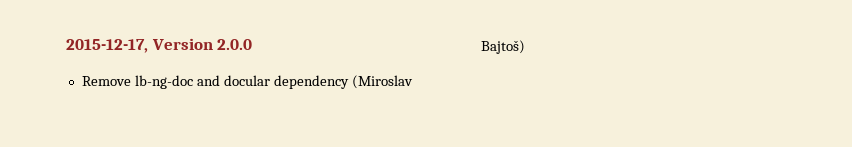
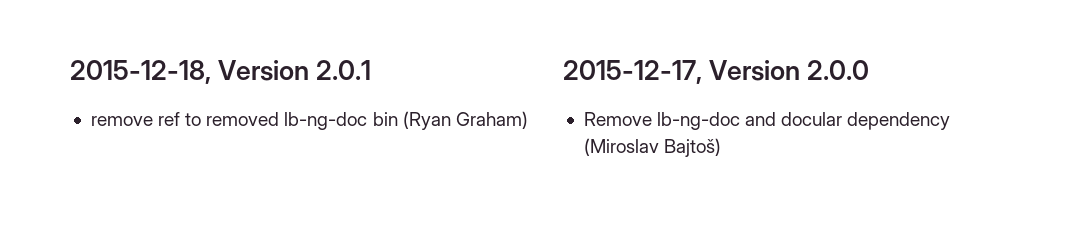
(66, 46) none -> [70,60,372,84] [90,111,528,130] 2015-12-18, Version 2.0.1 // remove ref to removed lb-ng-doc bin (Ryan Graham) //

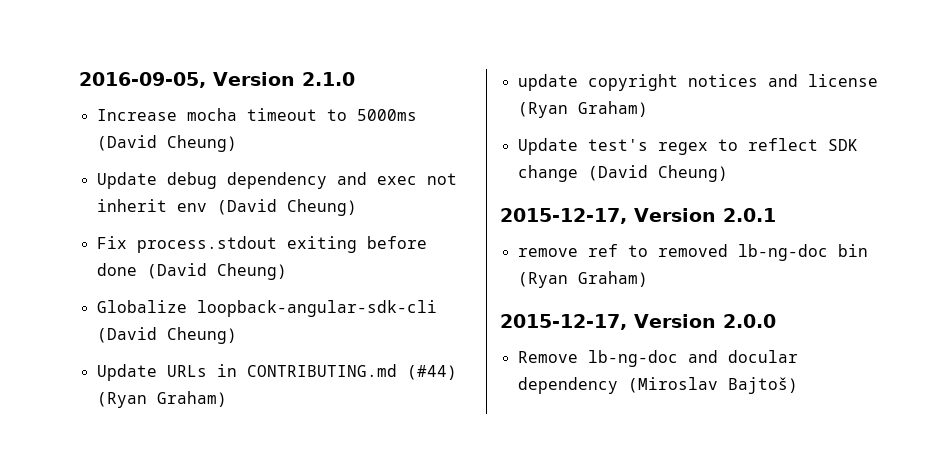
[70,60,211,84] 2015-12-18, -> [79,72,355,88] [96,108,417,121] [96,135,237,152] [96,172,457,189] [96,199,357,216] [96,236,427,253] [96,263,287,280] [96,300,437,317] [96,327,237,344] [96,364,457,381] [96,391,227,408] [517,74,878,91] [517,101,648,118] [517,138,858,155] [517,165,728,182] [500,208,627,224] 2016-09-05, Version 2.1.0 // Increase mocha timeout to 5000ms (David Cheung) // Update debug dependency and exec not inherit env (David Cheung) // Fix process.stdout exiting before done (David Cheung) // Globalize loopback-angular-sdk-cli (David Cheung) // Update URLs in CONTRIBUTING.md (#44) (Ryan Graham) // update copyright notices and license (Ryan Graham) // Update test's regex to reflect SDK change (David Cheung) // 2015-12-17,

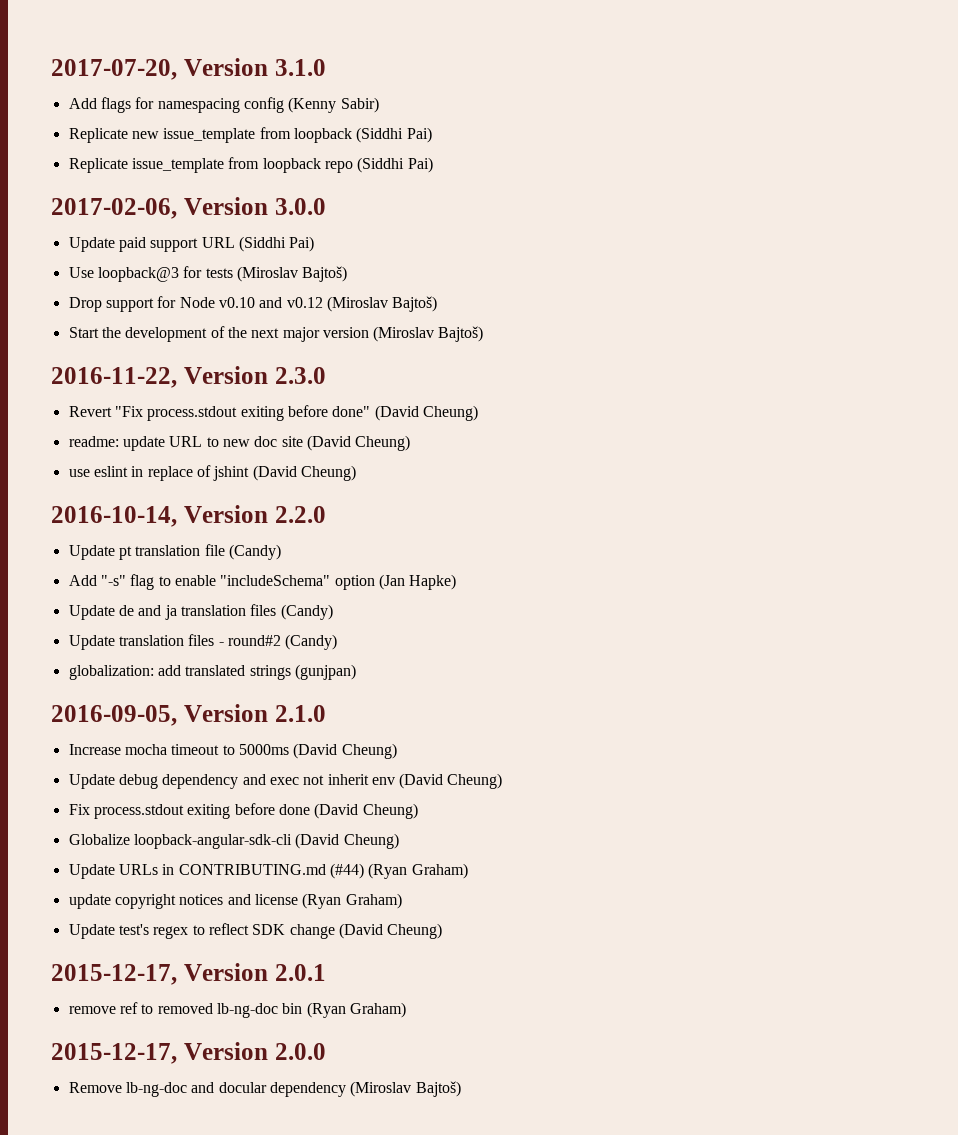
(79, 80) none -> [51,58,326,80] [68,97,379,113] [68,127,432,143] [68,157,433,173] [51,197,326,219] [68,236,315,252] [68,266,348,282] [68,296,438,312] [68,326,484,342] [51,366,326,388] [68,405,478,421] [68,435,411,451] [68,465,356,481] [51,505,326,527] [68,544,281,560] [68,574,457,590] [68,604,333,620] [68,634,338,650] [68,664,356,680] 2017-07-20, Version 3.1.0 // Add flags for namespacing config (Kenny Sabir) // Replicate new issue_template from loopback (Siddhi Pai) // Replicate issue_template from loopback repo (Siddhi Pai) // 2017-02-06, Version 3.0.0 // Update paid support URL (Siddhi Pai) // Use loopback@3 for tests (Miroslav Bajtoš) // Drop support for Node v0.10 and v0.12 (Miroslav Bajtoš) // Start the development of the next major version (Miroslav Bajtoš) // 2016-11-22, Version 2.3.0 // Revert "Fix process.stdout exiting before done" (David Cheung) // readme: update URL to new doc site (David Cheung) // use eslint in replace of jshint (David Cheung) // 2016-10-14, Version 2.2.0 // Update pt translation file (Candy) // Add "-s" flag to enable "includeSchema" option (Jan Hapke) // Update de and ja translation files (Candy) // Update translation files - round#2 (Candy) // globalization: add translated strings (gunjpan) //

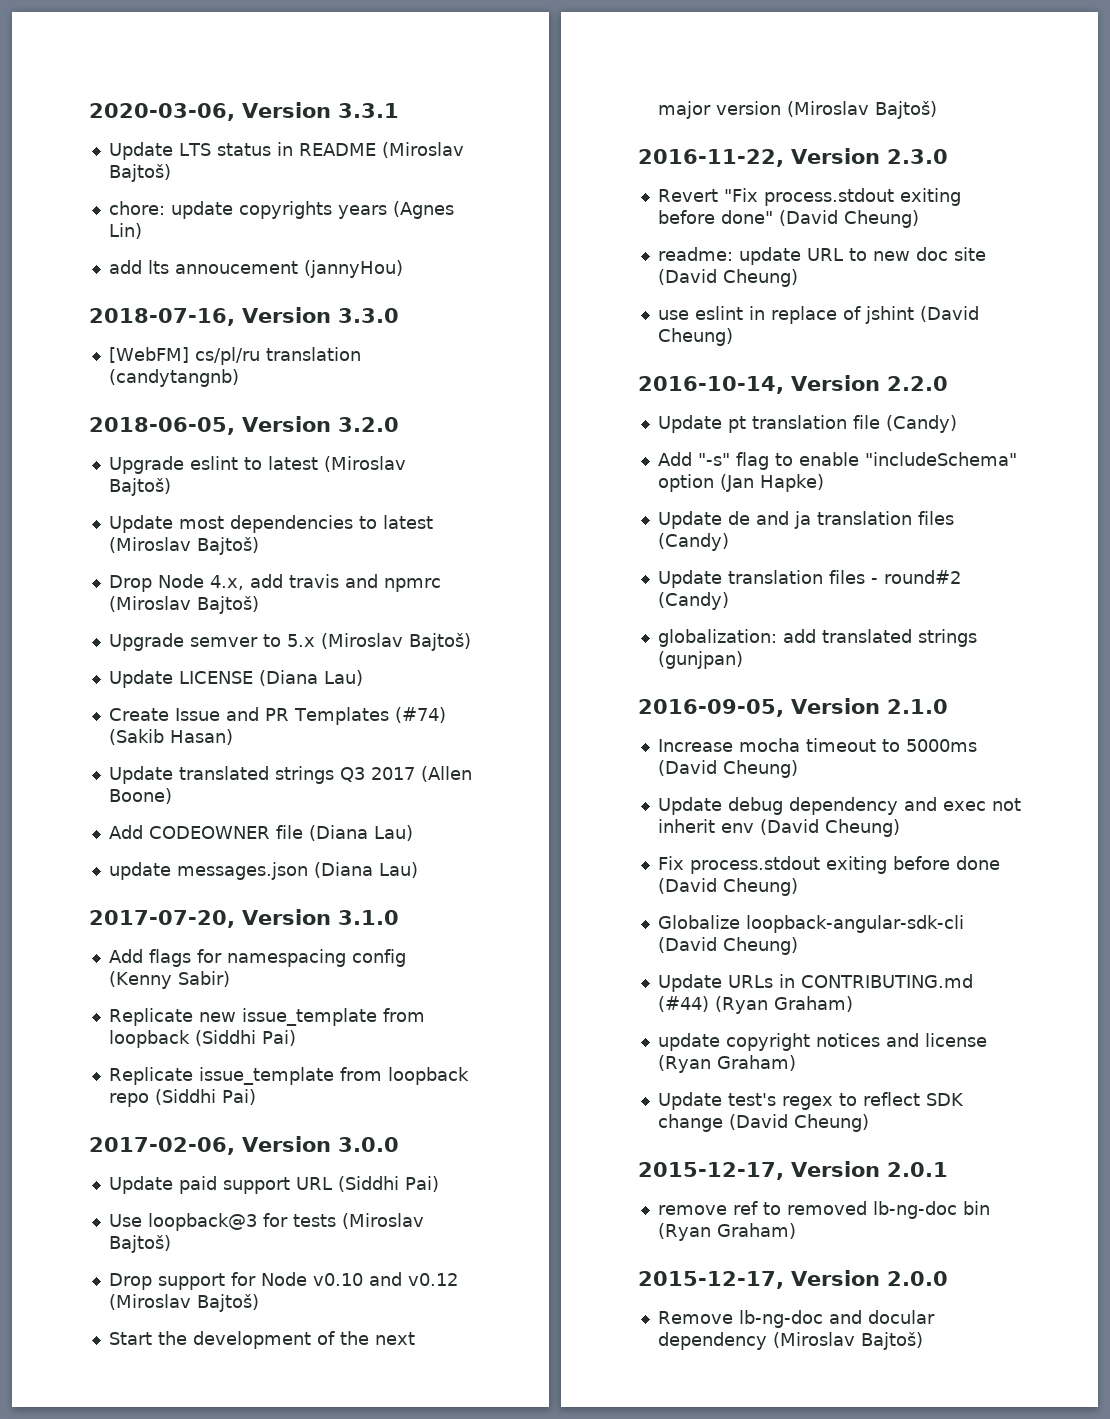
(51, 69) none -> [89,102,399,121] [108,142,464,160] [108,164,171,182] [108,201,454,219] [108,223,142,239] [108,260,403,278] [89,307,399,326] [108,347,361,365] [108,369,239,387] [89,416,399,435] [108,456,406,474] [108,478,171,496] [108,515,433,533] [108,537,259,555] [108,574,441,592] [108,596,259,614] [108,633,471,651] [108,670,363,688] [108,707,446,725] [108,729,233,745] [108,766,472,784] [108,788,172,804] [108,825,413,841] [108,862,418,880] 2020-03-06, Version 3.3.1 // Update LTS status in README (Miroslav Bajtoš) // chore: update copyrights years (Agnes Lin) // add lts annoucement (jannyHou) // 2018-07-16, Version 3.3.0 // [WebFM] cs/pl/ru translation (candytangnb) // 2018-06-05, Version 3.2.0 // Upgrade eslint to latest (Miroslav Bajtoš) // Update most dependencies to latest (Miroslav Bajtoš) // Drop Node 4.x, add travis and npmrc (Miroslav Bajtoš) // Upgrade semver to 5.x (Miroslav Bajtoš) // Update LICENSE (Diana Lau) // Create Issue and PR Templates (#74) (Sakib Hasan) // Update translated strings Q3 2017 (Allen Boone) // Add CODEOWNER file (Diana Lau) // update messages.json (Diana Lau) //

